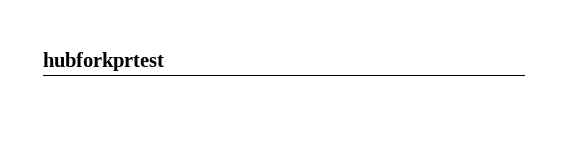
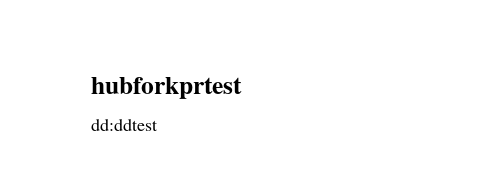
(164, 61) none -> [91,119,158,131] // dd:ddtest

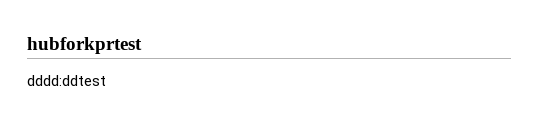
[91,119,158,131] dd:ddtest -> [27,75,106,86] dddd:ddtest

